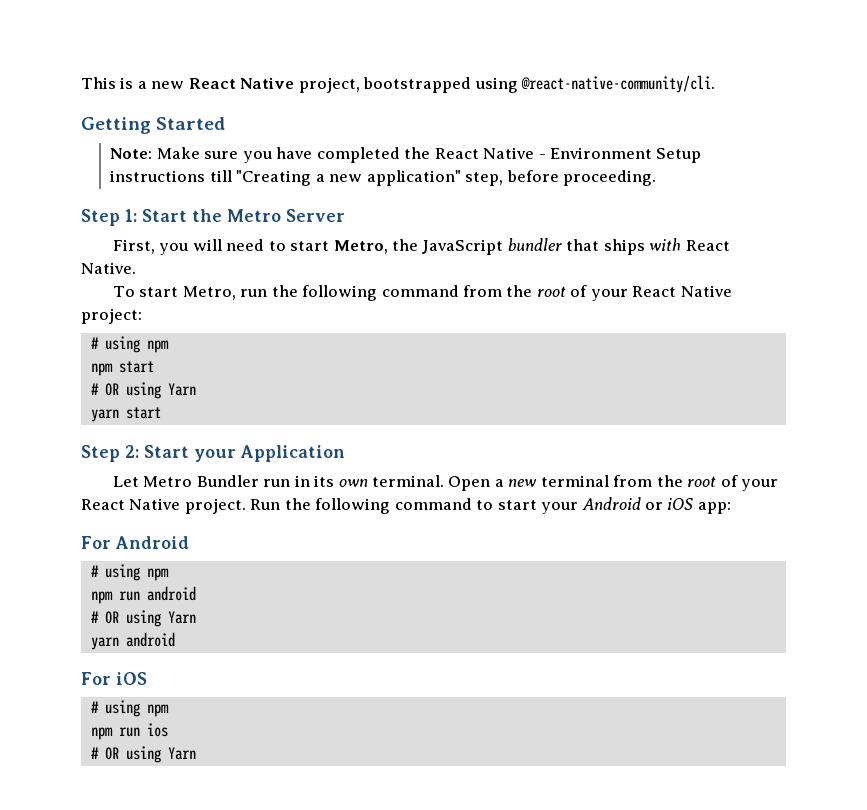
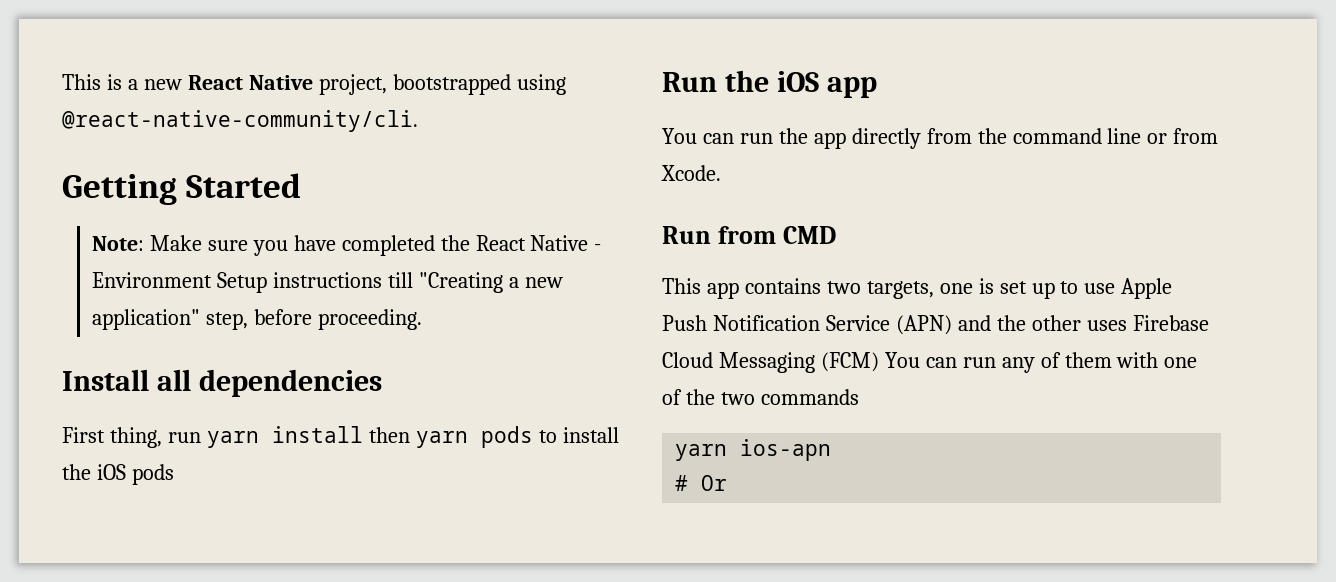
[81,209,345,226] [112,238,730,255] [81,262,136,274] [112,285,732,301] [81,308,142,324] [90,336,169,353] [90,361,154,376] [90,382,196,399] [90,407,161,422] [81,445,345,462] [112,475,779,491] [81,497,731,514] [81,536,189,549] [90,564,169,581] [90,586,196,604] [90,610,196,627] [90,632,175,650] [81,672,147,685] [90,700,169,717] [90,723,168,740] [90,746,196,763] Step 1: Start the Metro Server // First, you will need to start Metro, the JavaScript bundler that ships with React Native. // To start Metro, run the following command from the root of your React Native project: // # using npm // npm start // # OR using Yarn // yarn start // Step 2: Start your Application // Let Metro Bundler run in its own terminal. Open a new terminal from the root of your React Native project. Run the following command to start your Android or iOS app: // For Android // # using npm // npm run android // # OR using Yarn // yarn android // For iOS // # using npm // npm run ios // # OR using Yarn -> [62,369,382,397] [62,426,619,448] [62,464,174,485] [662,70,877,98] [662,128,1219,149] [661,165,721,181] [662,226,836,244] [662,278,1173,299] [662,315,1209,335] [662,352,1198,373] [662,389,859,405] [675,439,832,461] [675,475,728,491] Install all dependencies // First thing, run yarn install then yarn pods to install the iOS pods // Run the iOS app // You can run the app directly from the command line or from Xcode. // Run from CMD // This app contains two targets, one is set up to use Apple Push Notification Service (APN) and the other uses Firebase Cloud Messaging (FCM) You can run any of them with one of the two commands // yarn ios-apn // # Or

